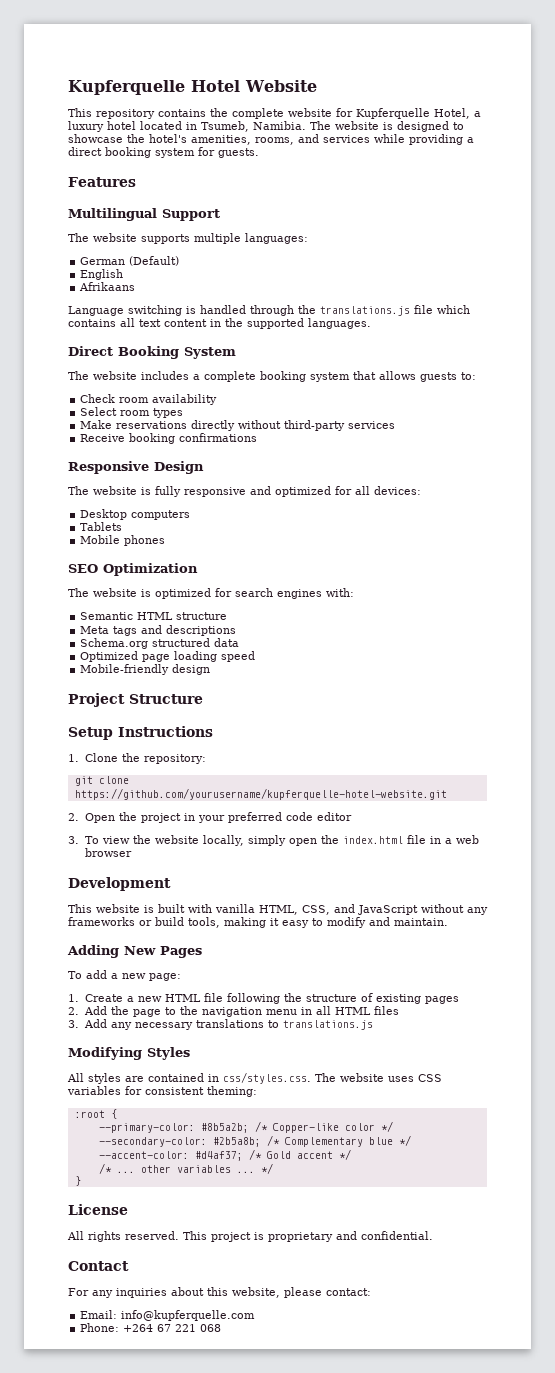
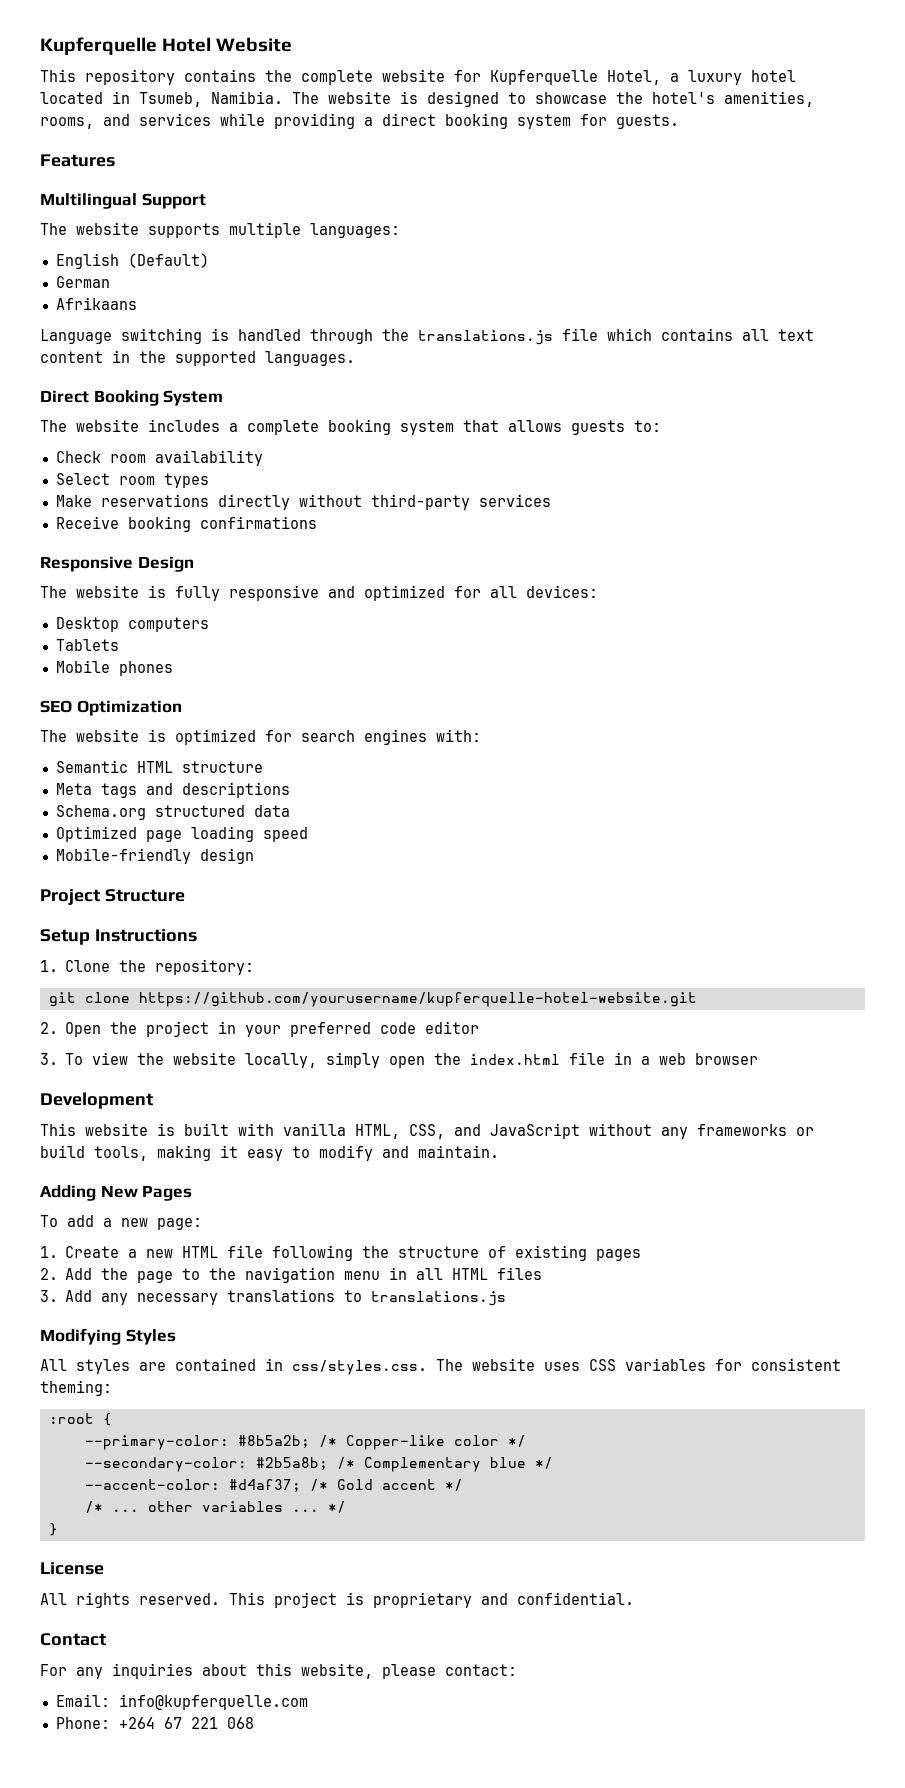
[80,257,126,265] German -> [55,253,119,269] English
[80,269,124,280] English -> [55,276,110,288] German

